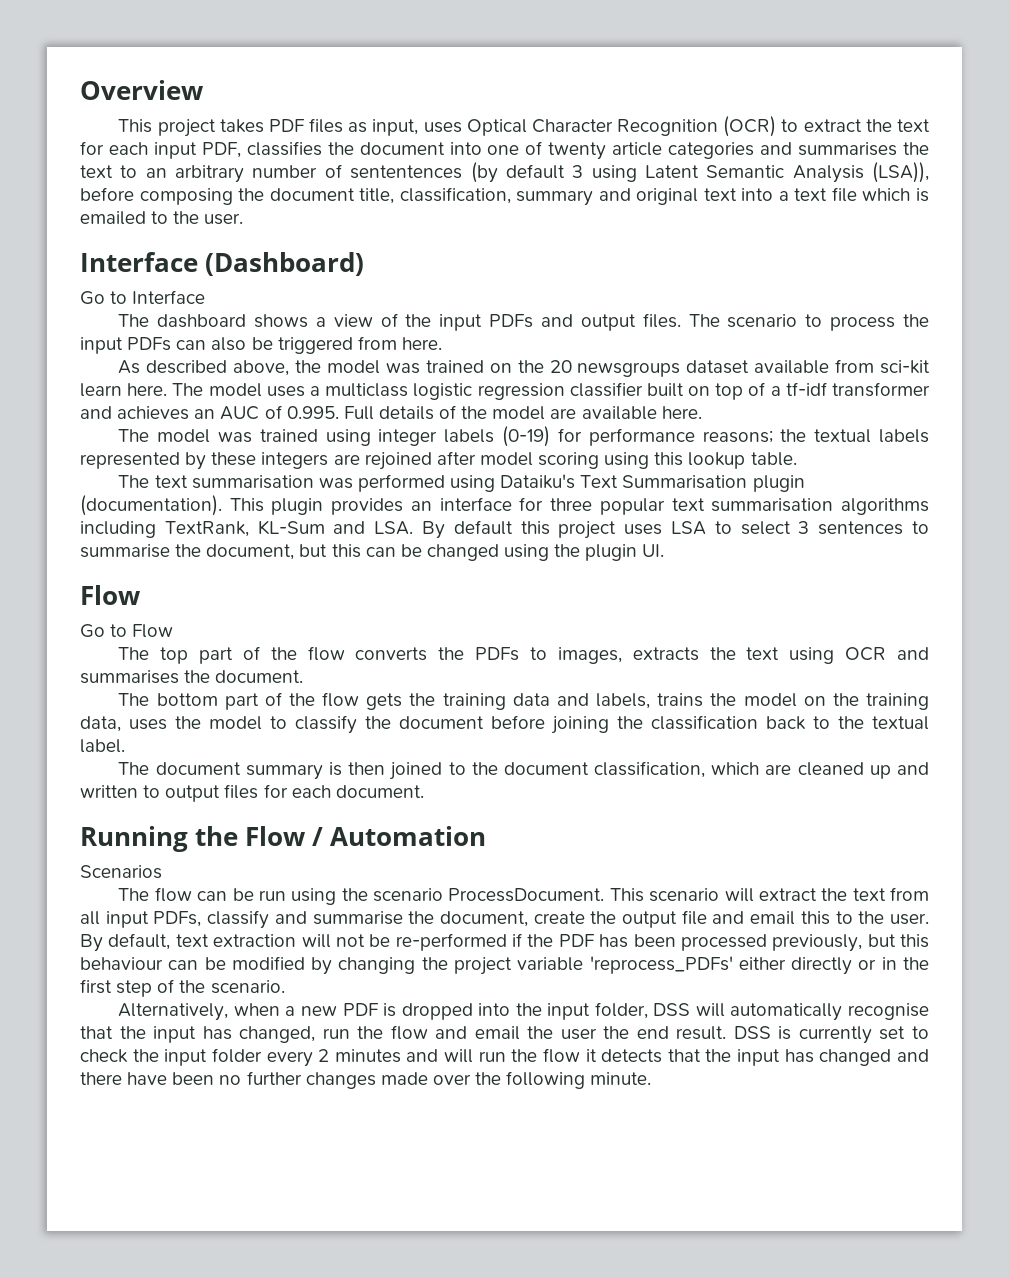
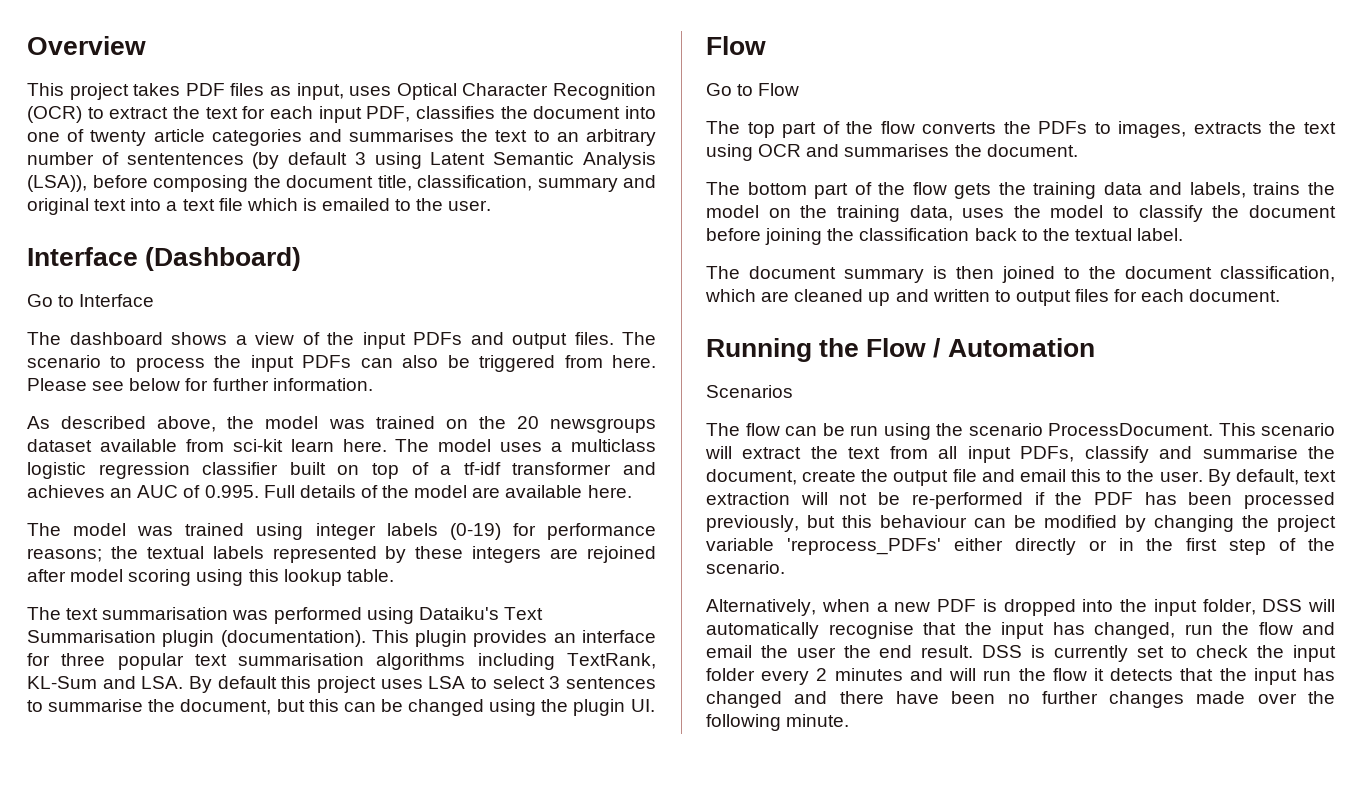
(442, 343) none -> [27,378,373,391] Please see below for further information.

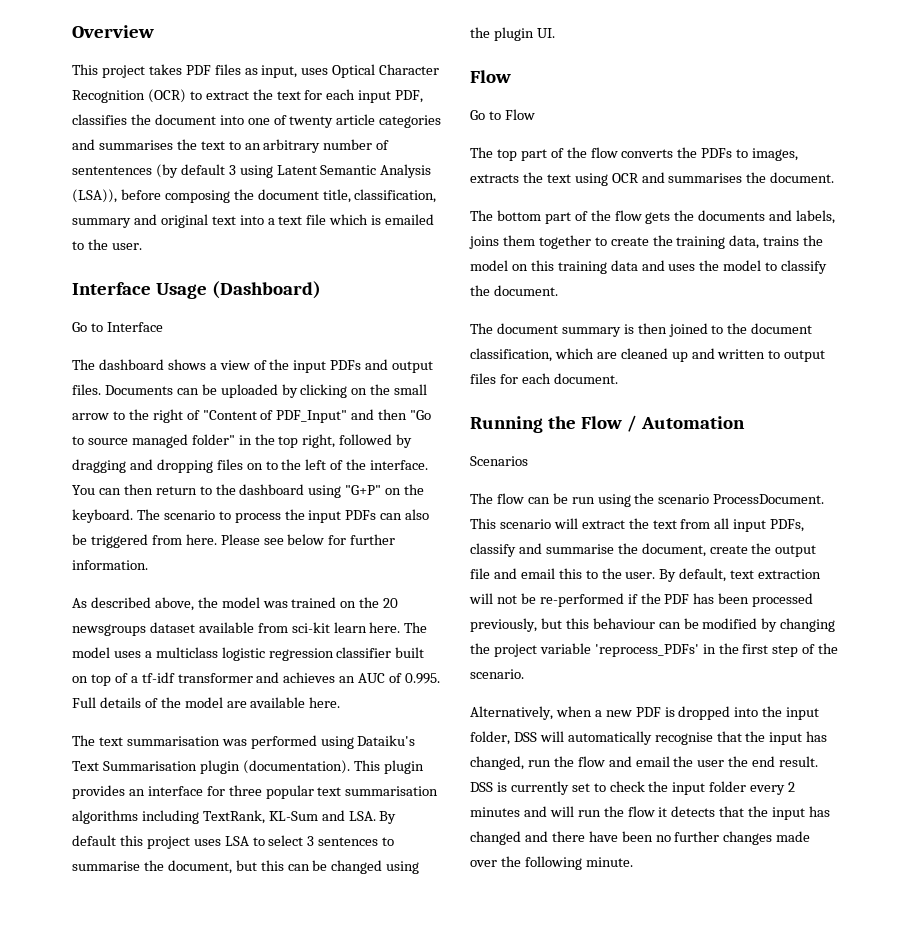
(138, 256) none -> [155,283,207,299] Usage
(614, 338) none -> [104,384,428,398] [72,409,432,423] [72,434,413,448] [72,459,429,473] [72,484,425,498] [72,509,133,523] Documents can be uploaded by clicking on the small arrow to the right of "Content of PDF_Input" and then "Go to source managed folder" in the top right, followed by dragging and dropping files on to the left of the interface. You can then return to the dashboard using "G+P" on the keyboard.
[27,523,657,540] [27,546,657,563] [27,569,394,586] // The model was trained using integer labels (0-19) for performance reasons; the textual labels represented by these integers are rejoined after model scoring using this lookup table. -> (341, 702) none
[1033,182,1335,199] [706,205,953,222] training data and labels, trains the model on the training data, -> [698,210,836,224] [469,235,824,249] [470,260,665,274] documents and labels, joins them together to create the training data, trains the model on this training data and
[1249,205,1336,218] [706,228,1184,245] document before joining the classification back to the textual label. -> [493,285,558,296] document.
[953,538,1107,555] either directly or -> (699, 650) none

